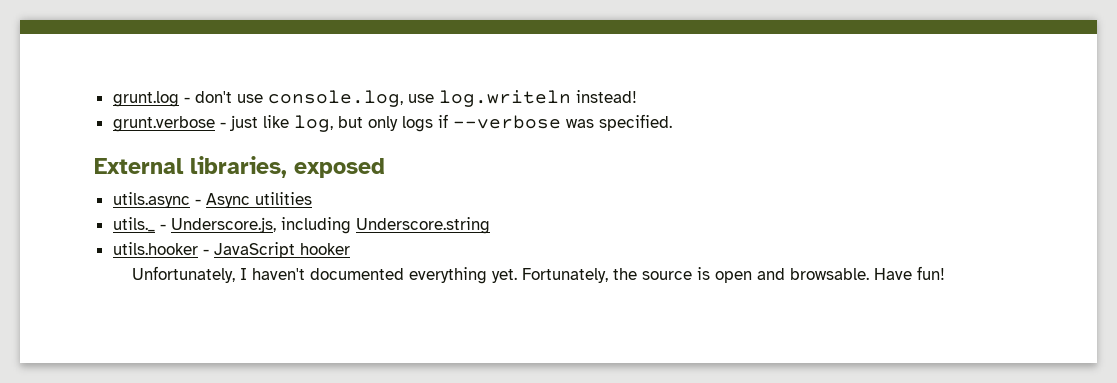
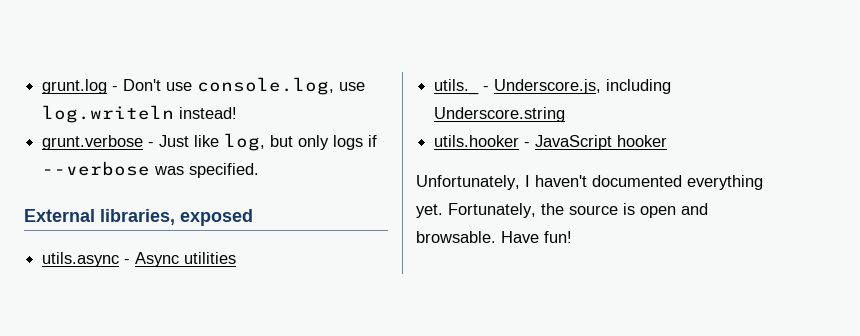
[194,91,232,103] don't -> [123,79,162,91] Don't
[229,115,258,131] just -> [159,135,190,147] Just

